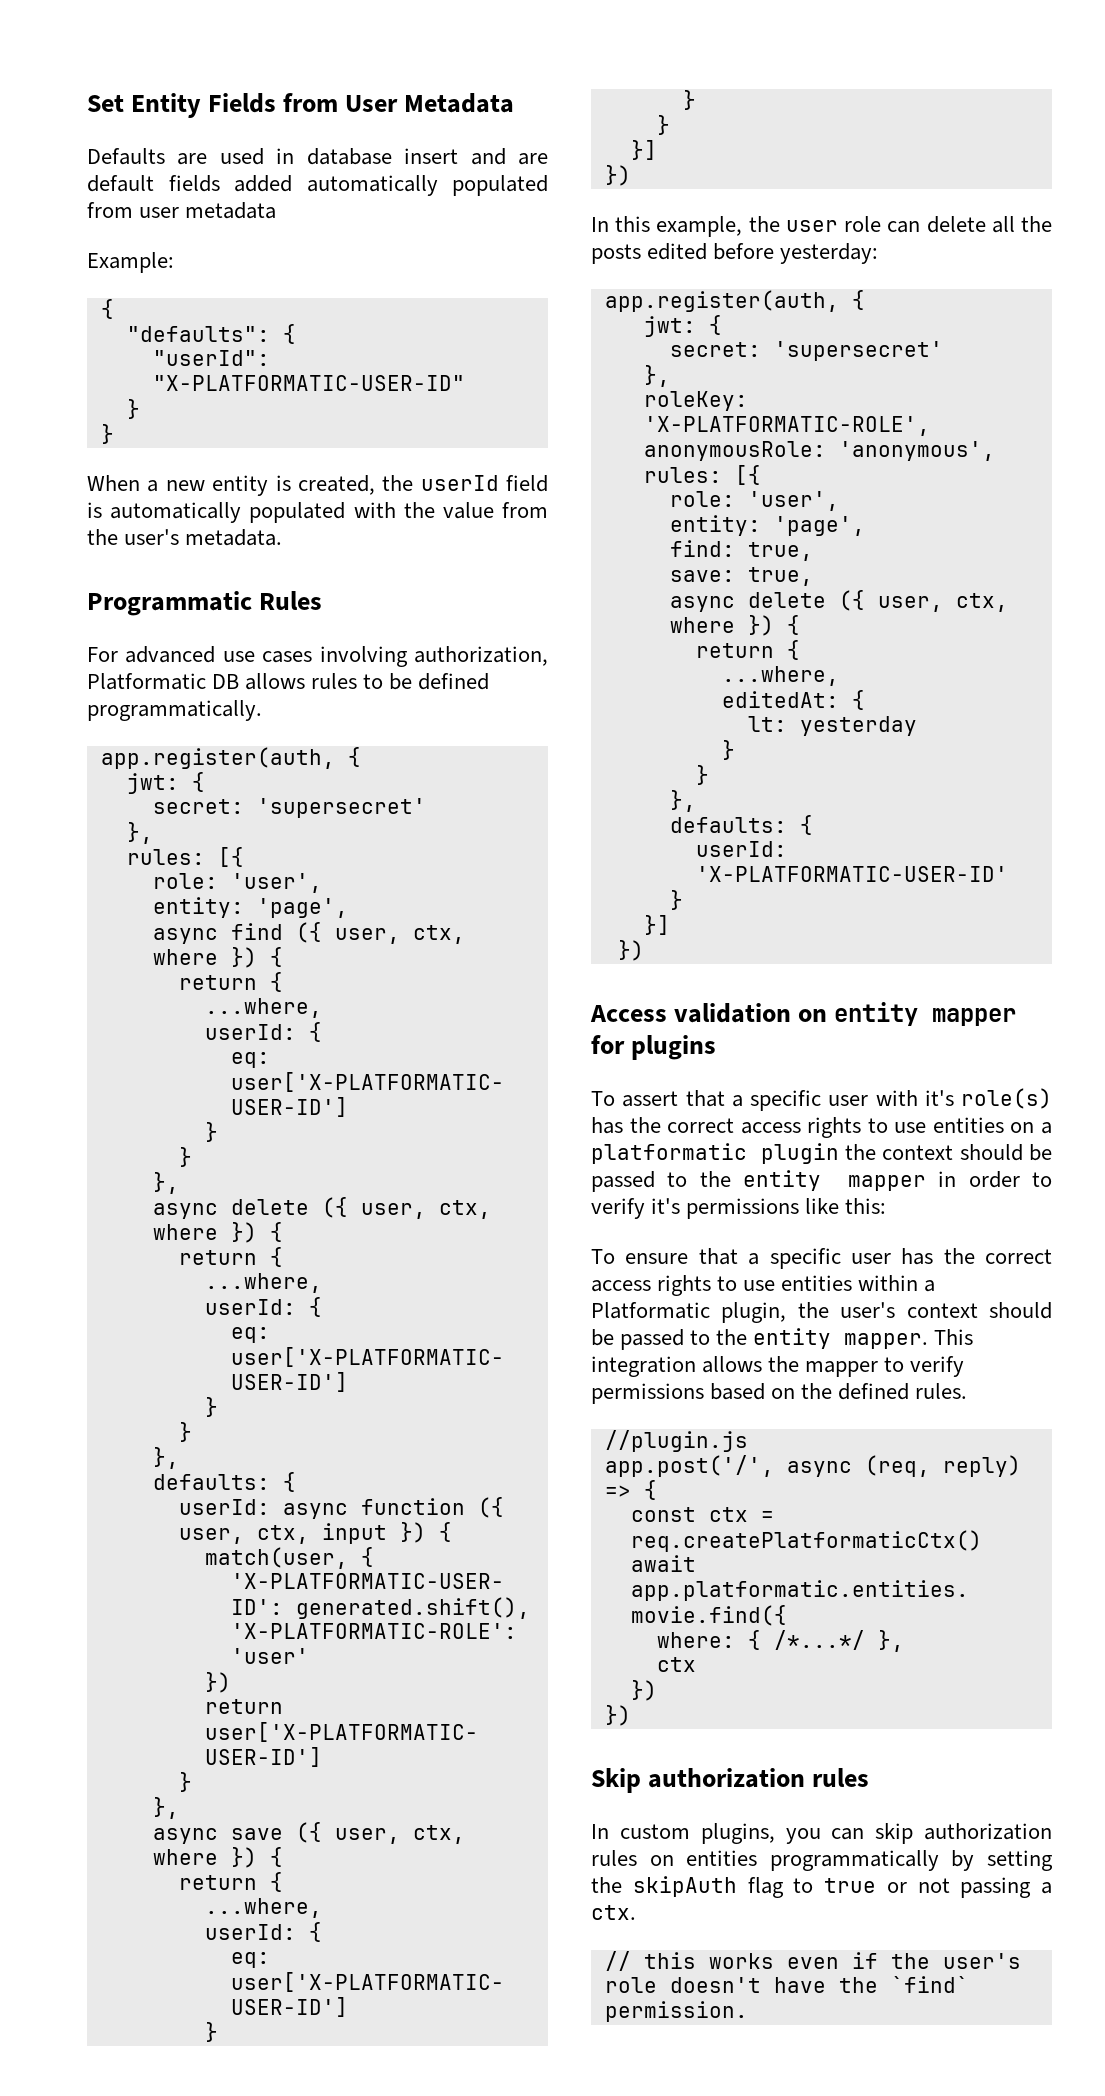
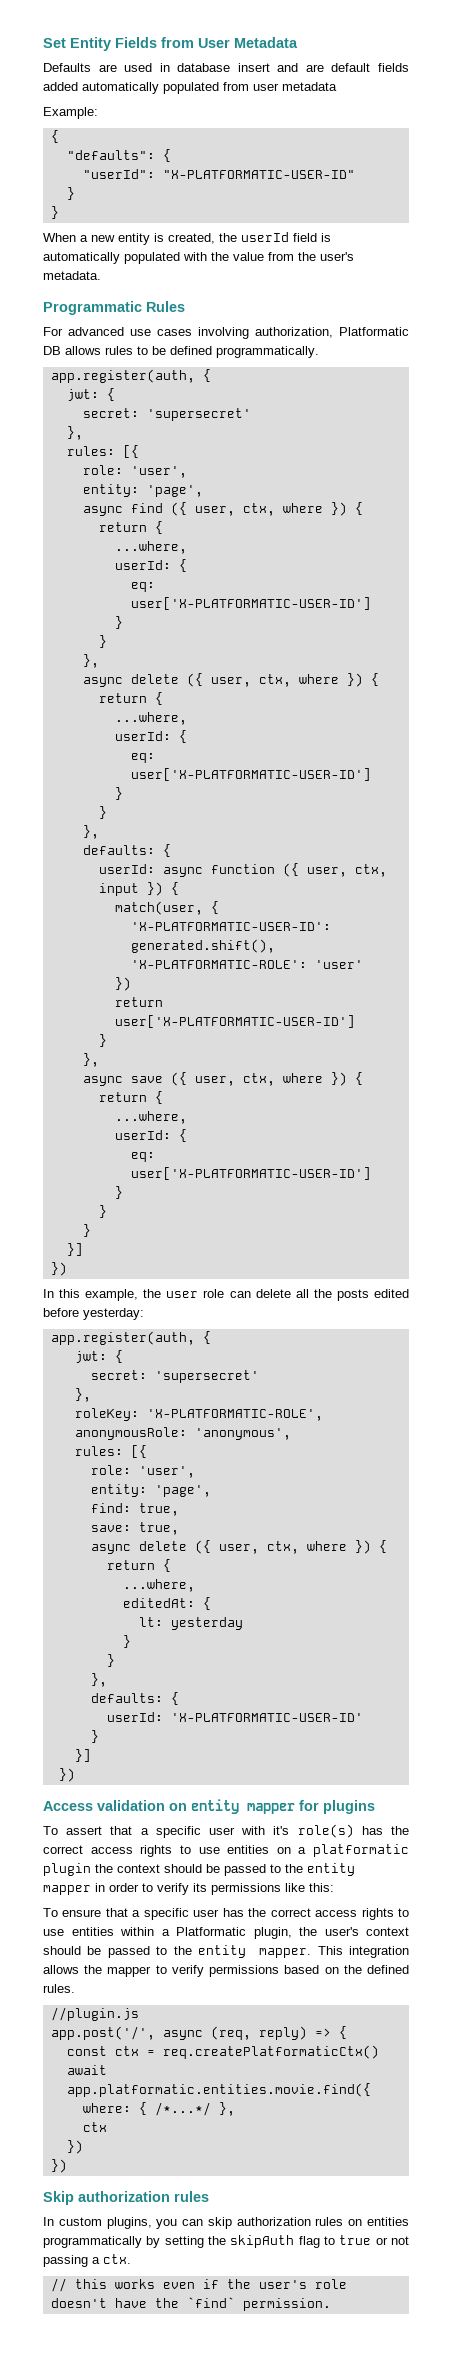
[651,1198,681,1214] it's -> [193,1883,207,1892] its

